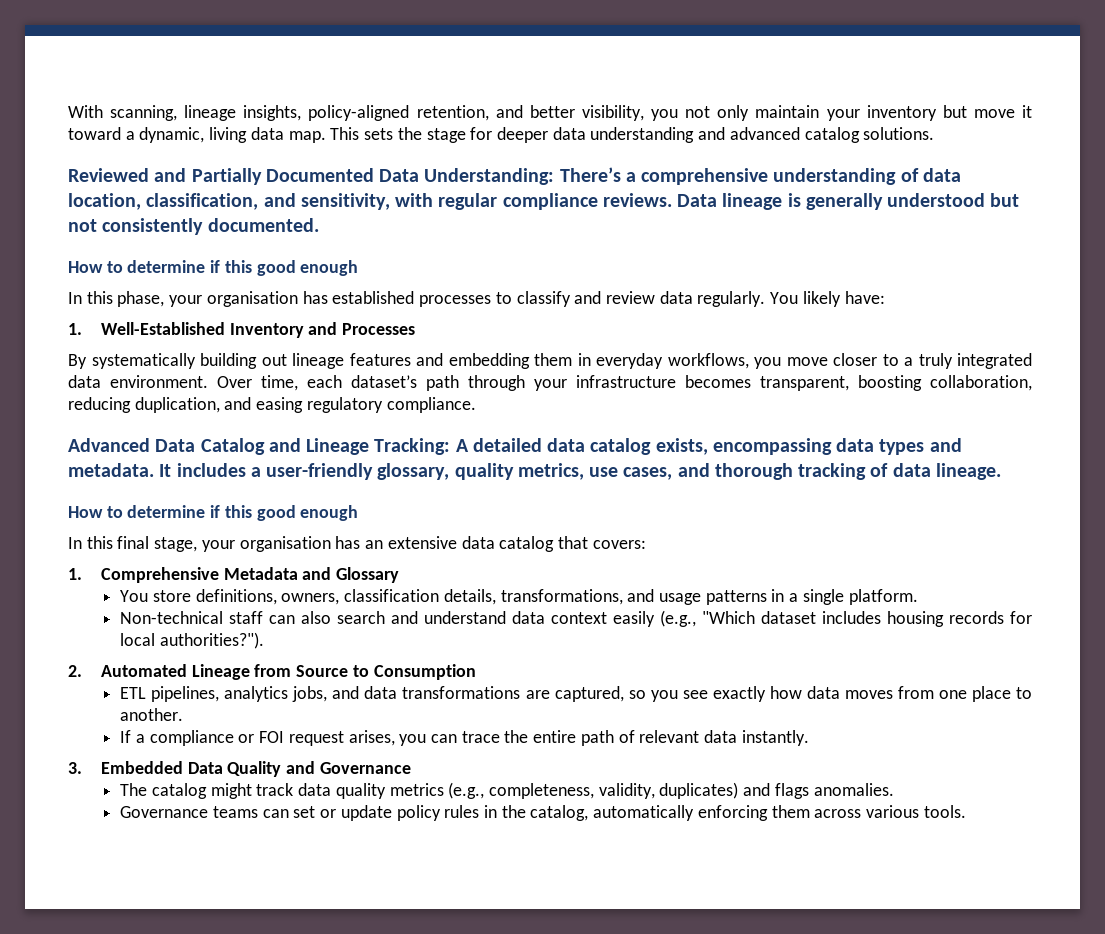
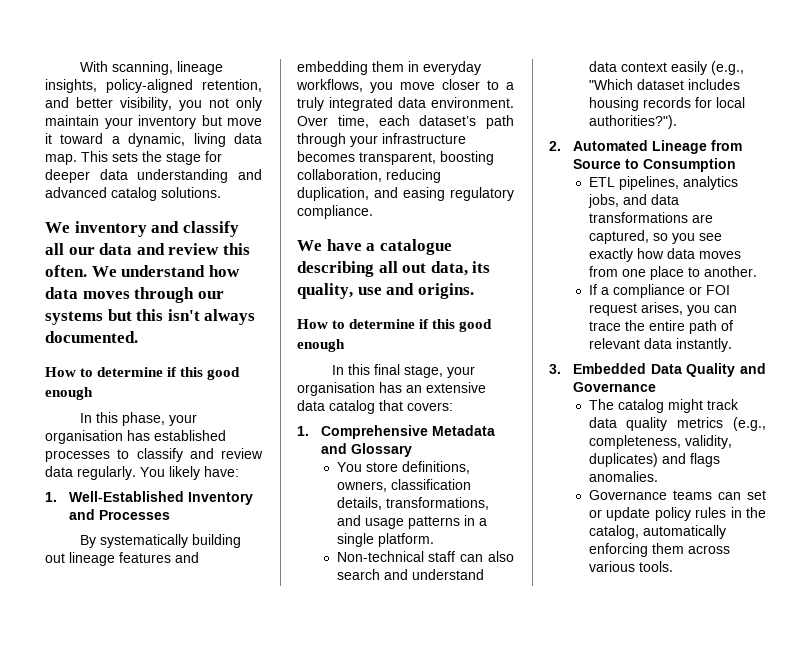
[68,167,961,185] [68,193,1020,210] [68,218,204,235] Reviewed and Partially Documented Data Understanding: There’s a comprehensive understanding of data location, classification, and sensitivity, with regular compliance reviews. Data lineage is generally understood but not consistently -> [45,221,239,237] [45,243,250,255] [45,265,240,277] [45,287,224,303] [45,309,256,325] We inventory and classify all our data and review this often. We understand how data moves through our systems but this isn't always
[68,438,962,455] [68,463,1001,480] Advanced Data Catalog and Lineage Tracking: A detailed data catalog exists, encompassing data types and metadata. It includes a user-friendly glossary, quality metrics, use cases, and thorough tracking of data lineage. -> [297,239,452,255] [297,261,491,277] [297,283,474,299] We have a catalogue describing all out data, its quality, use and origins.

